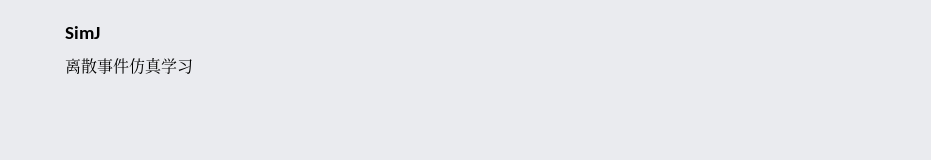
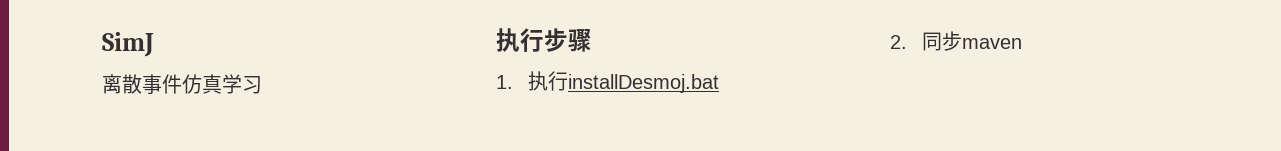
(193, 66) none -> [496,28,592,52] [496,71,720,93] [890,31,1023,51] // 执行步骤 // 1.执行installDesmoj.bat // 2.同步maven

